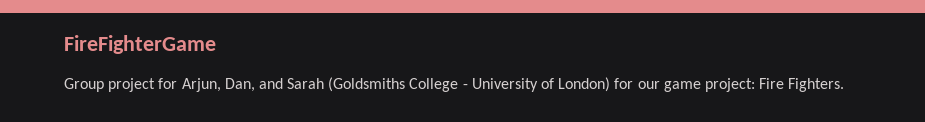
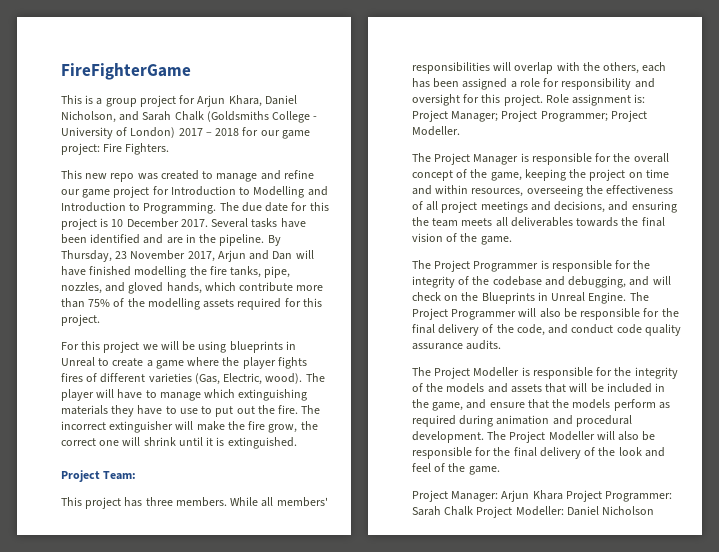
[64,78,255,92] Group project for Arjun, Dan, -> [61,95,297,107] [61,111,116,123] This is a group project for Arjun Khara, Daniel Nicholson,
(325, 83) none -> [174,111,204,121] Chalk
(611, 84) none -> [178,128,240,136] 2017 – 2018
(845, 85) none -> [61,170,314,182] [61,186,328,198] [61,202,329,214] [61,218,306,230] [61,234,281,246] [61,250,314,262] [61,266,291,278] [61,282,324,294] [61,298,322,310] [61,314,100,326] [61,341,296,353] [61,357,307,369] [61,373,325,385] [61,389,308,401] [61,405,321,417] [61,421,318,433] [61,437,297,449] [61,470,137,482] [61,497,328,509] [412,62,667,74] [412,78,655,90] [412,94,646,106] [412,110,647,122] [412,126,460,136] [412,153,669,165] [412,169,669,181] [412,185,674,197] [412,201,677,213] [412,217,665,227] [412,233,512,245] [412,260,651,272] [412,276,671,288] [412,292,649,304] [412,308,679,320] [412,324,681,336] [412,340,502,350] [412,367,678,379] [412,383,666,393] [412,399,670,411] [412,415,632,427] [412,431,656,443] [412,447,665,459] [412,463,500,475] [412,490,673,502] [412,506,655,518] // This new repo was created to manage and refine our game project for Introduction to Modelling and Introduction to Programming. The due date for this project is 10 December 2017. Several tasks have been identified and are in the pipeline. By Thursday, 23 November 2017, Arjun and Dan will have finished modelling the fire tanks, pipe, nozzles, and gloved hands, which contribute more than 75% of the modelling assets required for this project. // For this project we will be using blueprints in Unreal to create a game where the player fights fires of different varieties (Gas, Electric, wood). The player will have to manage which extinguishing materials they have to use to put out the fire. The incorrect extinguisher will make the fire grow, the correct one will shrink until it is extinguished. // Project Team: // This project has three members. While all members' responsibilities will overlap with the others, each has been assigned a role for responsibility and oversight for this project. Role assignment is: Project Manager; Project Programmer; Project Modeller. // The Project Manager is responsible for the overall concept of the game, keeping the project on time and within resources, overseeing the effectiveness of all project meetings and decisions, and ensuring the team meets all deliverables towards the final vision of the game. // The Project Programmer is responsible for the integrity of the codebase and debugging, and will check on the Blueprints in Unreal Engine. The Project Programmer will also be responsible for the final delivery of the code, and conduct code quality assurance audits. // The Project Modeller is responsible for the integrity of the models and assets that will be included in the game, and ensure that the models perform as required during animation and procedural development. The Project Modeller will also be responsible for the final delivery of the look and feel of the game. // Project Manager: Arjun Khara Project Programmer: Sarah Chalk Project Modeller: Daniel Nicholson

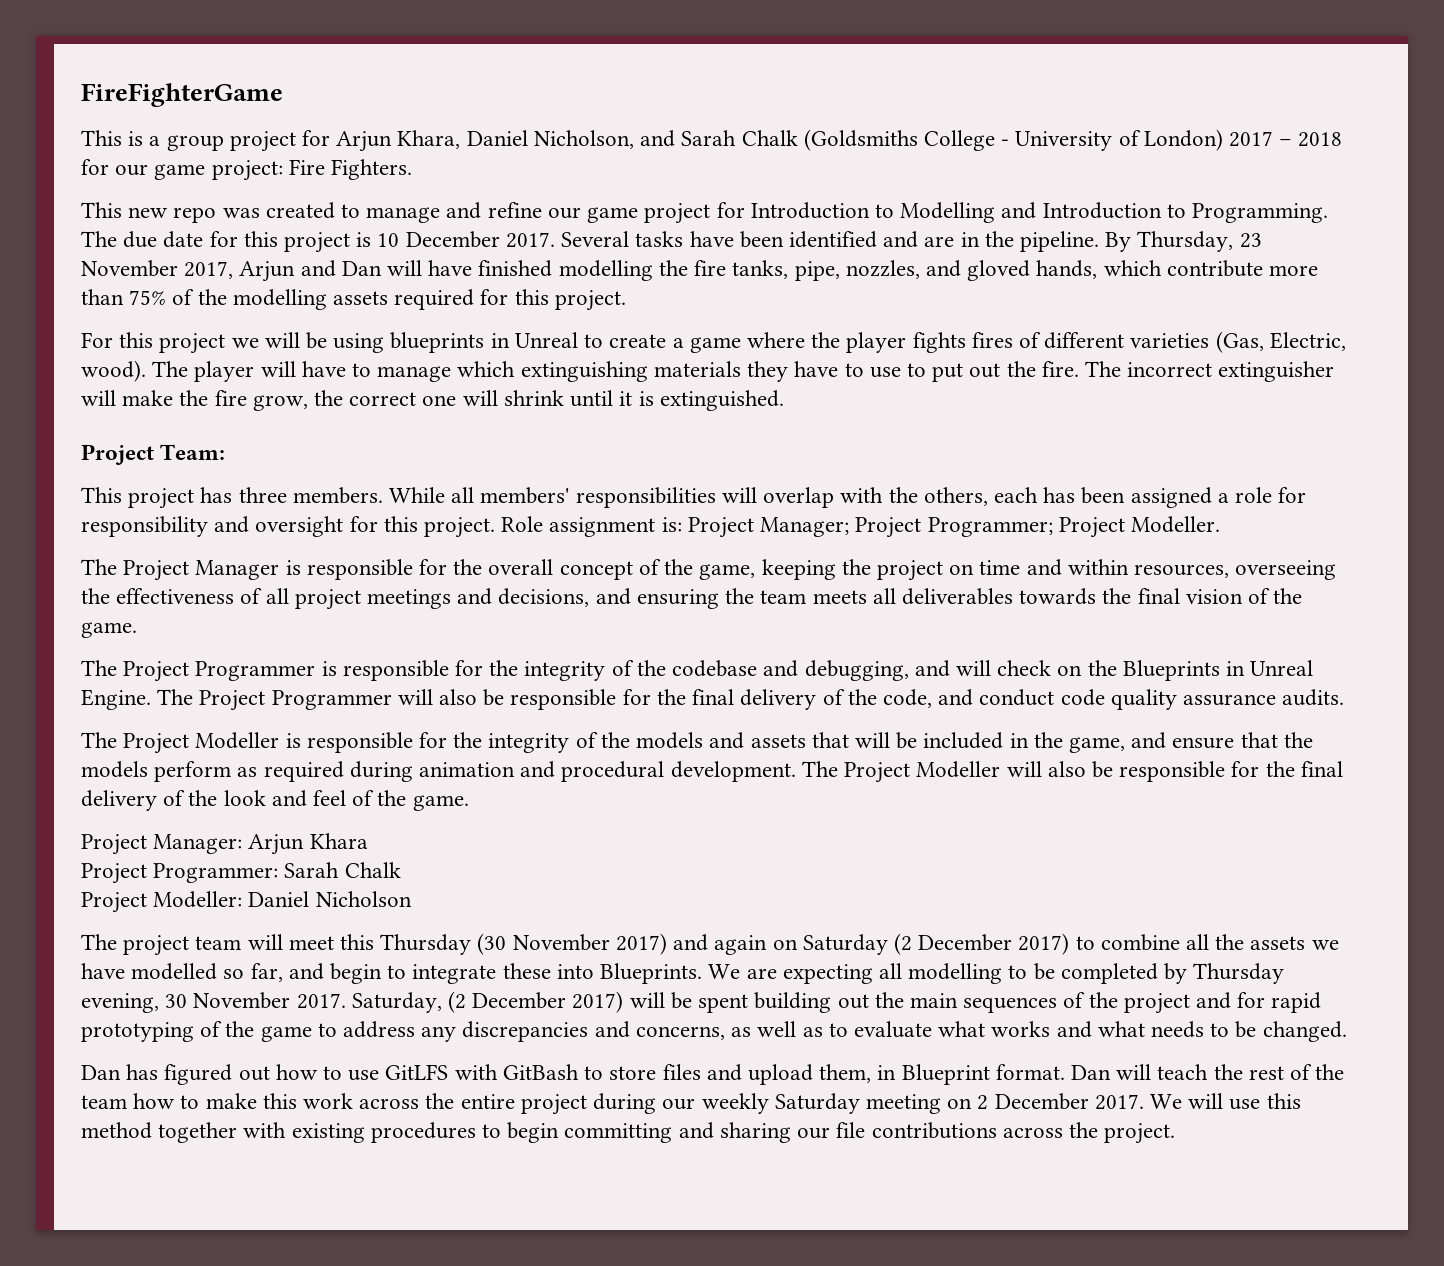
(563, 495) none -> (368, 841) //
(474, 511) none -> (401, 870) //
(655, 510) none -> [81,933,1339,956] [81,963,1285,984] [81,991,1322,1014] [81,1021,1347,1042] [81,1064,1345,1085] [81,1093,1301,1115] [81,1122,1176,1144] // The project team will meet this Thursday (30 November 2017) and again on Saturday (2 December 2017) to combine all the assets we have modelled so far, and begin to integrate these into Blueprints. We are expecting all modelling to be completed by Thursday evening, 30 November 2017. Saturday, (2 December 2017) will be spent building out the main sequences of the project and for rapid prototyping of the game to address any discrepancies and concerns, as well as to evaluate what works and what needs to be changed. // Dan has figured out how to use GitLFS with GitBash to store files and upload them, in Blueprint format. Dan will teach the rest of the team how to make this work across the entire project during our weekly Saturday meeting on 2 December 2017. We will use this method together with existing procedures to begin committing and sharing our file contributions across the project.

